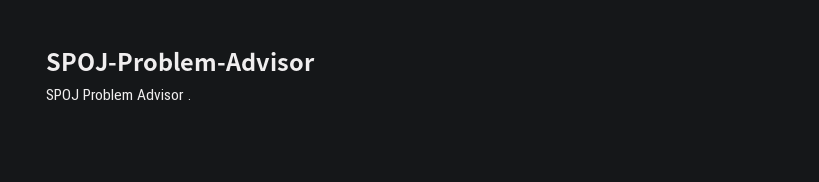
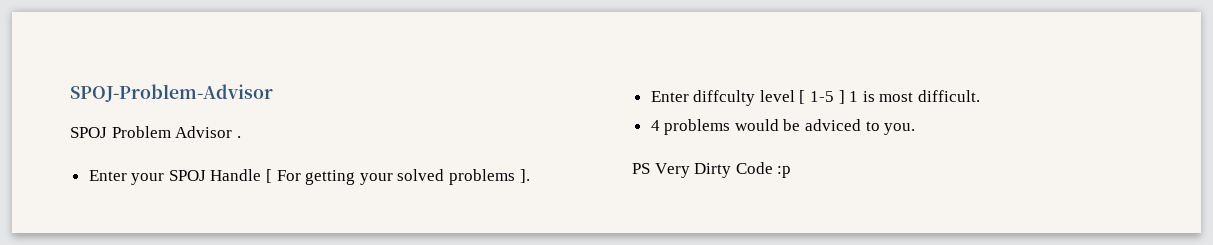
(191, 99) none -> [88,169,530,185] [650,90,981,106] [650,119,916,135] [632,162,792,178] // Enter your SPOJ Handle [ For getting your solved problems ]. // Enter diffculty level [ 1-5 ] 1 is most difficult. // 4 problems would be adviced to you. // PS Very Dirty Code :p

